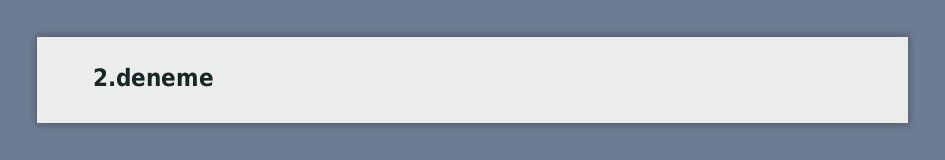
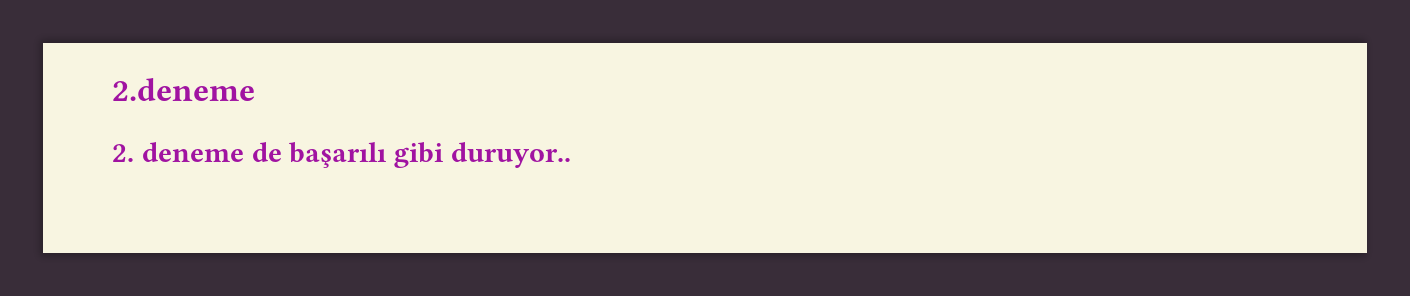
(214, 77) none -> [112,142,572,168] // 2. deneme de başarılı gibi duruyor..

